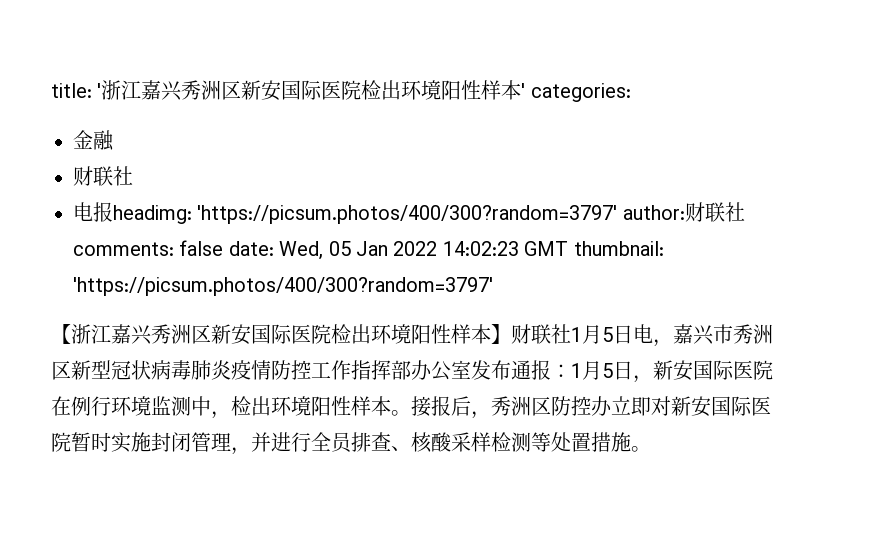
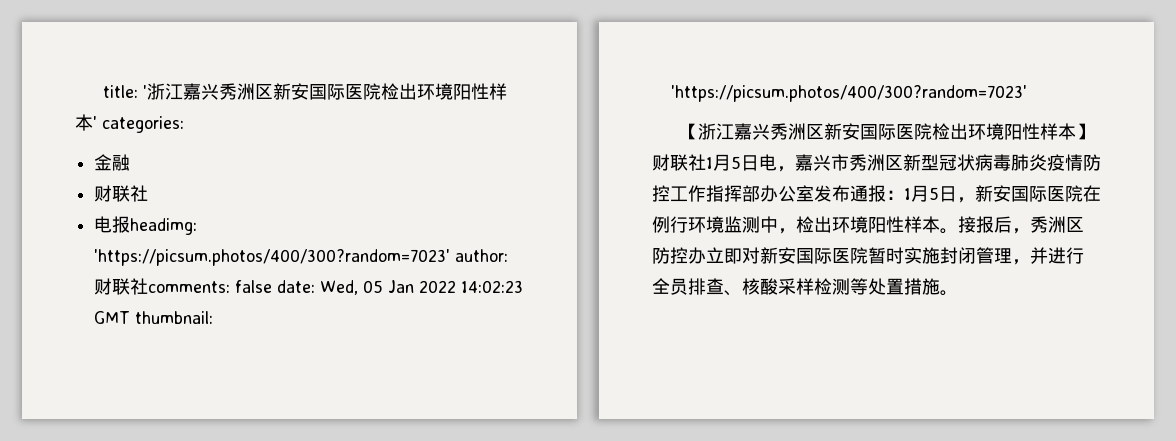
[197,205,618,224] 'https://picsum.photos/400/300?random=3797' -> [94,249,451,266] 'https://picsum.photos/400/300?random=7023'
[73,277,493,296] 'https://picsum.photos/400/300?random=3797' -> [671,85,1028,102] 'https://picsum.photos/400/300?random=7023'

